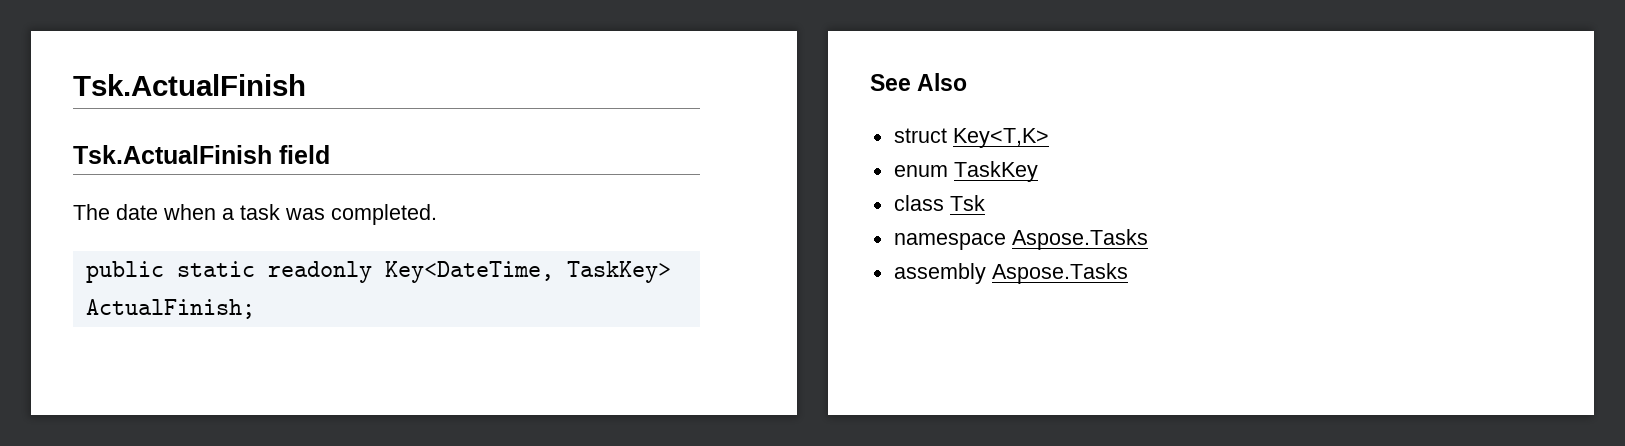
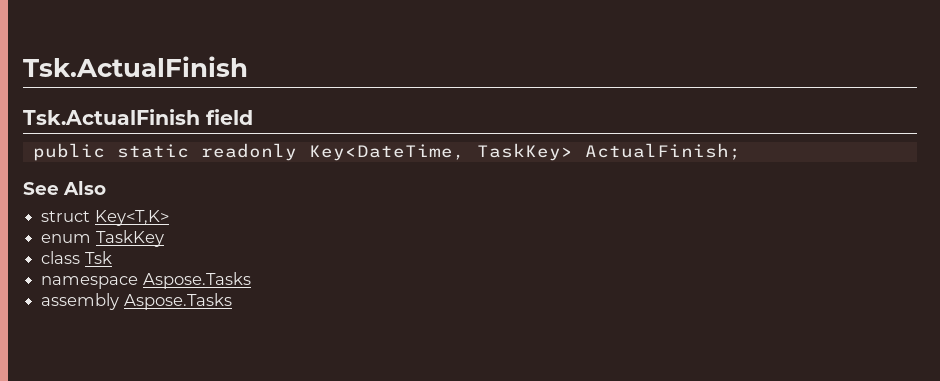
[73,204,437,225] // The date when a task was completed. -> (253, 117) none

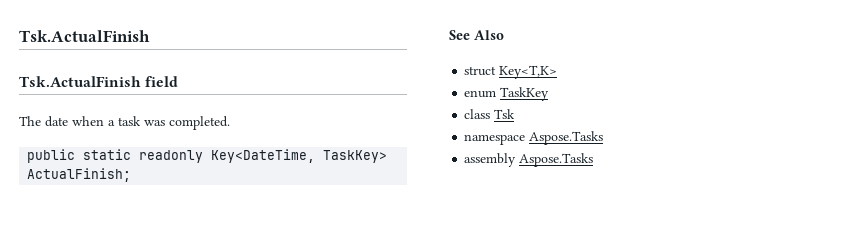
(253, 117) none -> [19,116,230,130] // The date when a task was completed.

